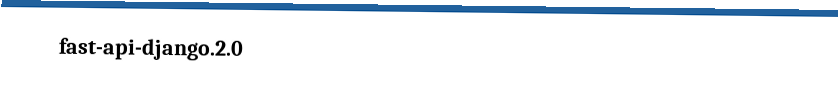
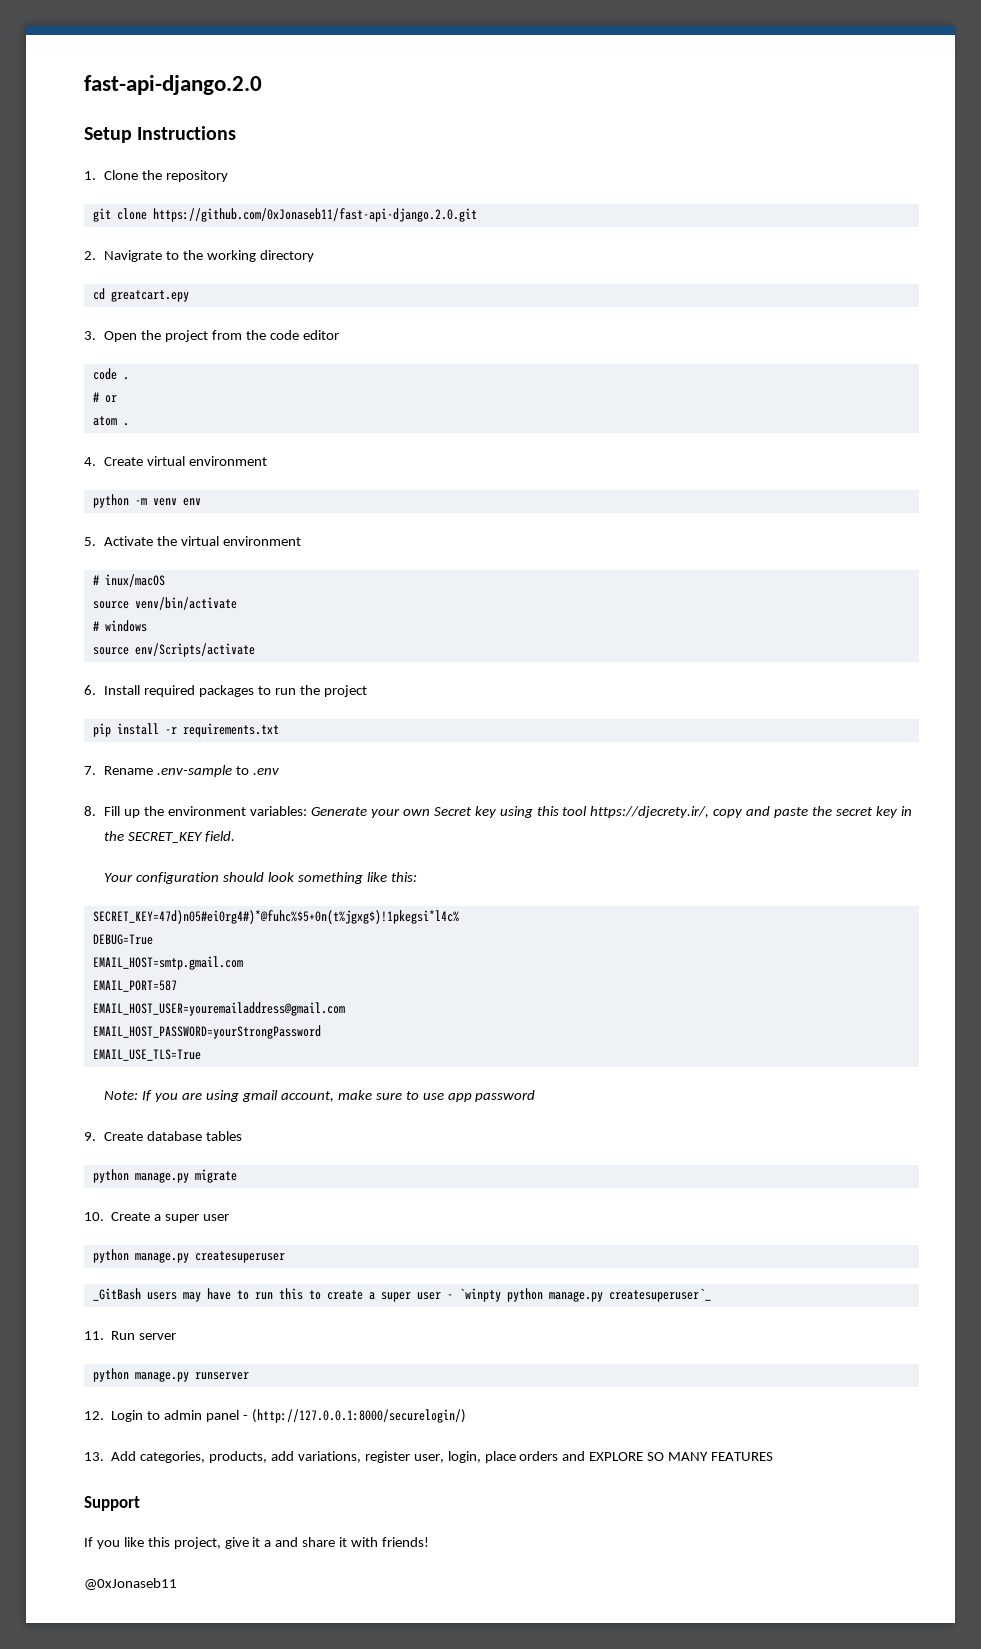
(244, 49) none -> [84,126,237,143] [84,170,229,182] [92,208,477,222] [84,250,315,262] [92,288,189,302] [84,330,339,342] [92,368,129,380] [92,392,117,403] [92,416,129,426] [84,456,268,466] [92,494,201,508] [84,536,302,546] [92,574,165,587] [92,597,237,610] [92,620,147,632] [92,643,255,657] [84,685,367,697] [92,723,279,737] [84,765,280,777] [84,806,912,818] [104,831,236,843] [104,872,417,884] [92,910,459,924] [92,934,153,945] [92,956,243,970] [92,980,177,992] [92,1002,345,1016] [92,1025,321,1039] [92,1049,201,1061] [104,1090,536,1102] [84,1131,243,1141] [92,1169,237,1183] [84,1212,229,1223] [92,1249,285,1263] [92,1288,711,1302] [84,1331,177,1340] [92,1368,249,1382] [84,1409,466,1423] [84,1451,774,1463] [84,1496,140,1511] [84,1537,429,1549] [84,1578,177,1590] // Setup Instructions // 1. Clone the repository // git clone https://github.com/0xJonaseb11/fast-api-django.2.0.git // 2. Navigrate to the working directory // cd greatcart.epy // 3. Open the project from the code editor // code . // # or // atom . // 4. Create virtual environment // python -m venv env // 5. Activate the virtual environment // # inux/macOS // source venv/bin/activate // # windows // source env/Scripts/activate // 6. Install required packages to run the project // pip install -r requirements.txt // 7. Rename .env-sample to .env // 8. Fill up the environment variables: Generate your own Secret key using this tool https://djecrety.ir/, copy and paste the secret key in the SECRET_KEY field. // Your configuration should look something like this: // SECRET_KEY=47d)n05#ei0rg4#)*@fuhc%$5+0n(t%jgxg$)!1pkegsi*l4c% // DEBUG=True // EMAIL_HOST=smtp.gmail.com // EMAIL_PORT=587 // EMAIL_HOST_USER=youremailaddress@gmail.com // EMAIL_HOST_PASSWORD=yourStrongPassword // EMAIL_USE_TLS=True // Note: If you are using gmail account, make sure to use app password // 9. Create database tables // python manage.py migrate // 10. Create a super user // python manage.py createsuperuser // _GitBash users may have to run this to create a super user - `winpty python manage.py createsuperuser`_ // 11. Run server // python manage.py runserver // 12. Login to admin panel - (http://127.0.0.1:8000/securelogin/) // 13. Add categories, products, add variations, register user, login, place orders and EXPLORE SO MANY FEATURES // Support // If you like this project, give it a and share it with friends! // @0xJonaseb11

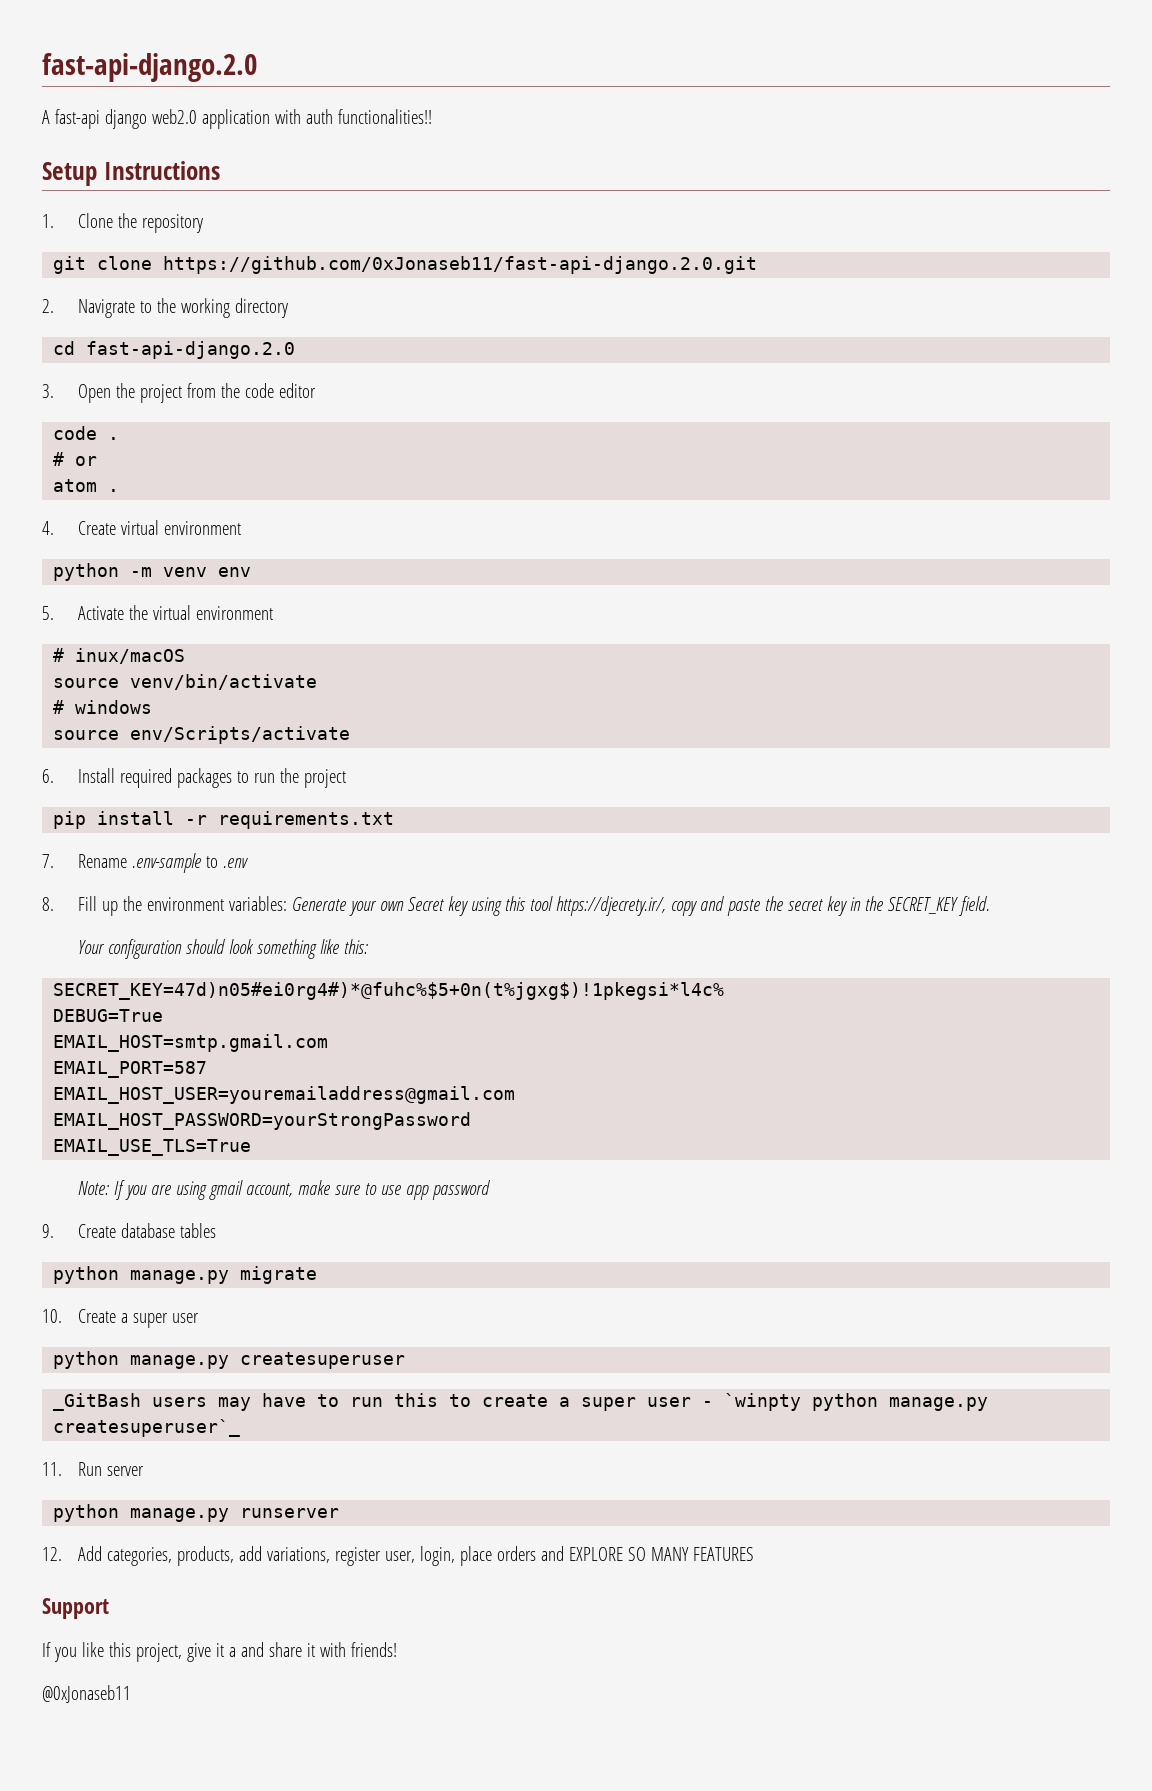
[84,75,262,95] fast-api-django.2.0 -> [42,53,257,82] [42,109,432,129] fast-api-django.2.0 // A fast-api django web2.0 application with auth functionalities!!
[110,290,189,302] greatcart.epy -> [86,341,296,359] fast-api-django.2.0
[111,1409,466,1423] [84,1452,104,1461] Login to admin panel - (http://127.0.0.1:8000/securelogin/) // 13. -> (62, 1554) none

